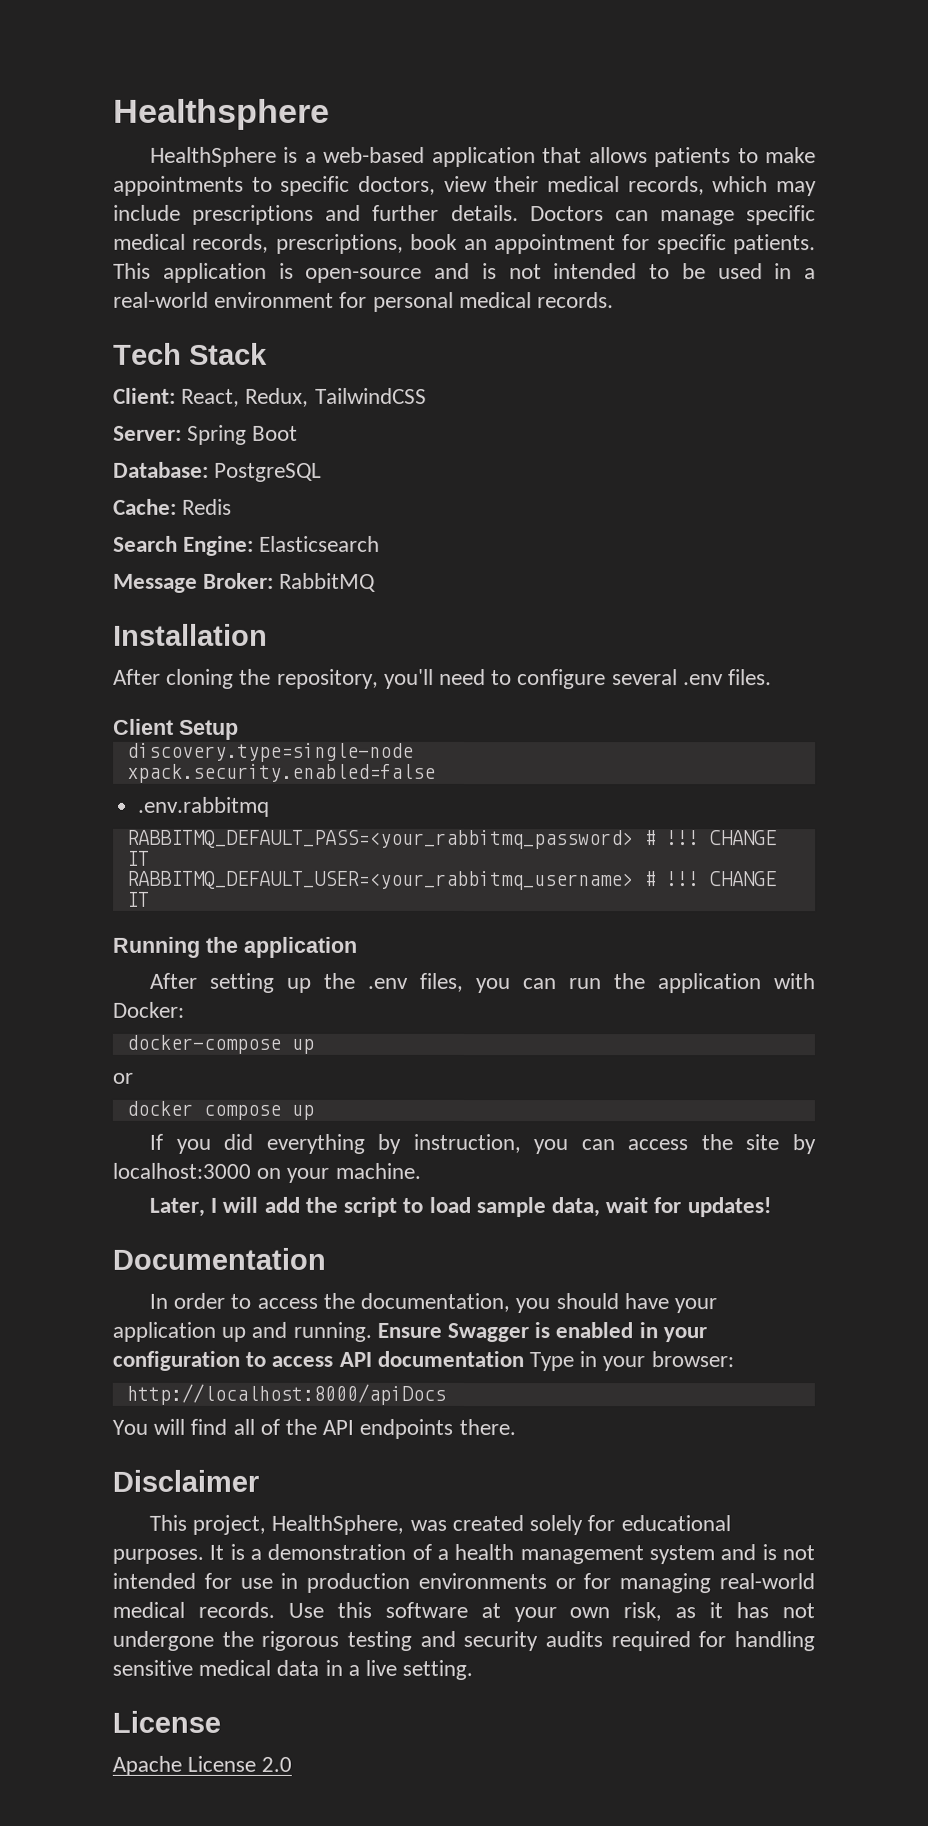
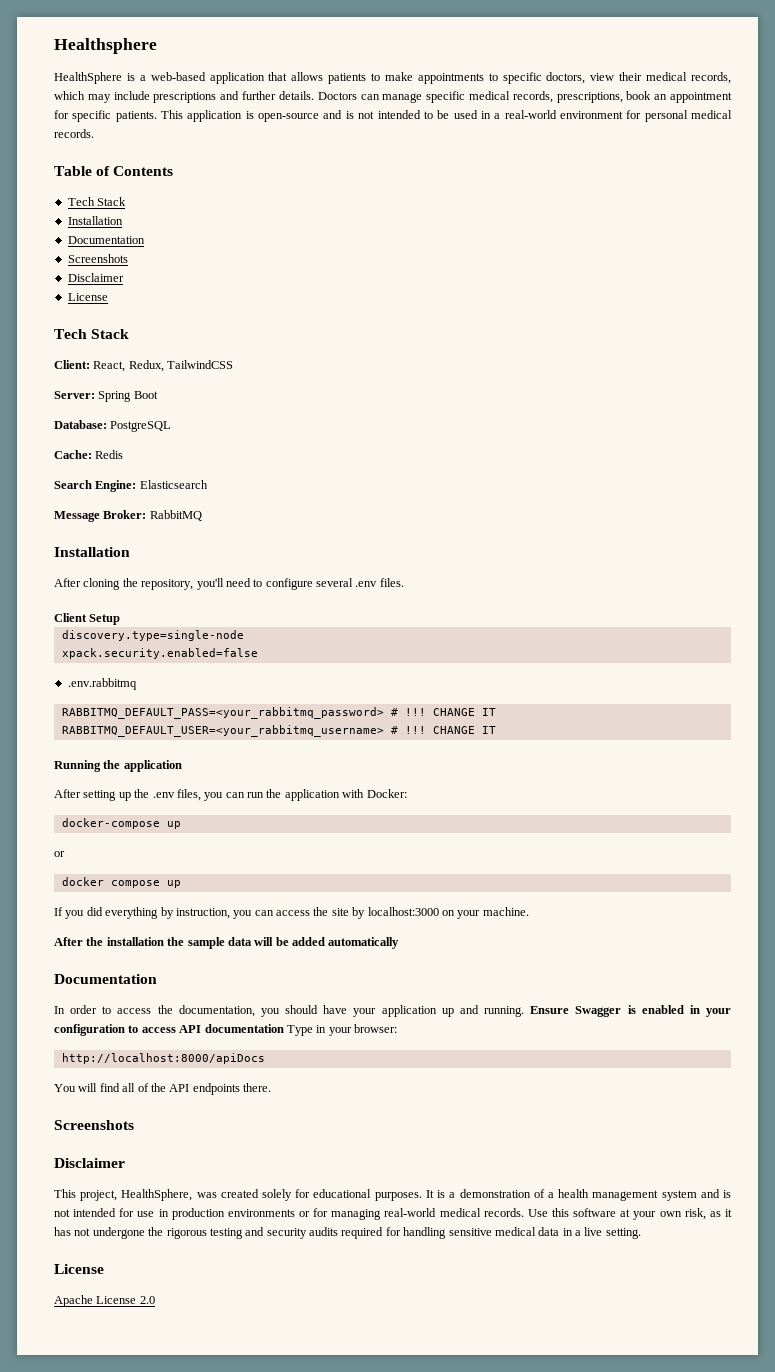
(615, 300) none -> [54,166,174,176] [67,197,127,206] [67,216,123,225] [67,236,145,244] [67,254,128,263] [67,273,124,282] [67,293,108,301] // Table of Contents // Tech Stack // Installation // Documentation // Screenshots // Disclaimer // License
[149,1196,771,1218] Later, I will add the script to load sample data, wait for updates! -> [54,937,400,949] After the installation the sample data will be added automatically
(516, 1427) none -> [54,1120,134,1130] // Screenshots

